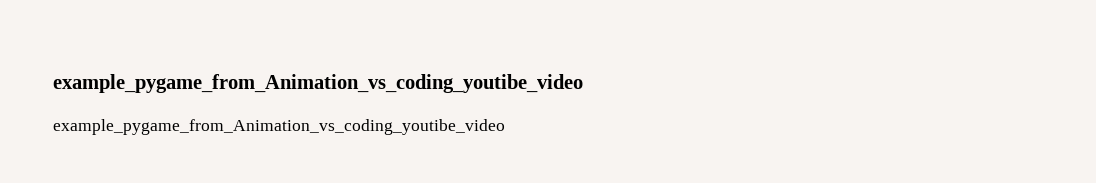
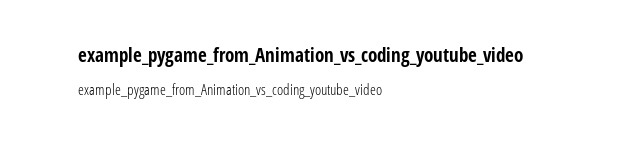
[53,74,583,93] [53,119,505,135] example_pygame_from_Animation_vs_coding_youtibe_video // example_pygame_from_Animation_vs_coding_youtibe_video -> [78,47,523,67] [78,83,382,99] example_pygame_from_Animation_vs_coding_youtube_video // example_pygame_from_Animation_vs_coding_youtube_video

